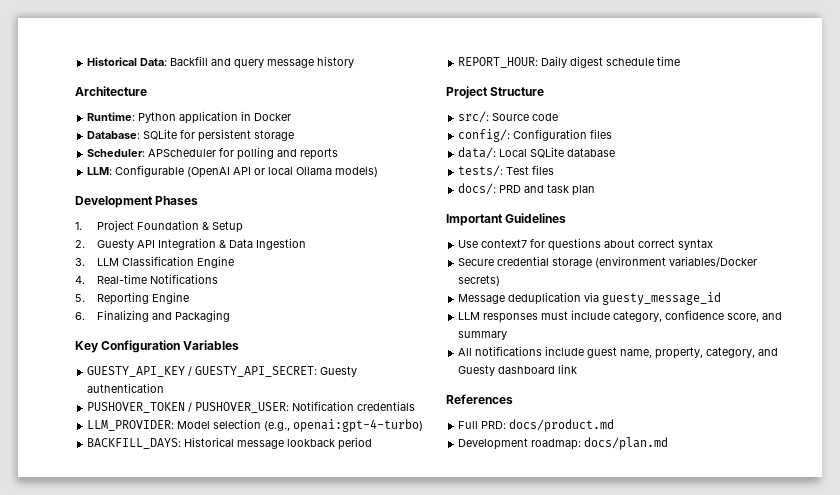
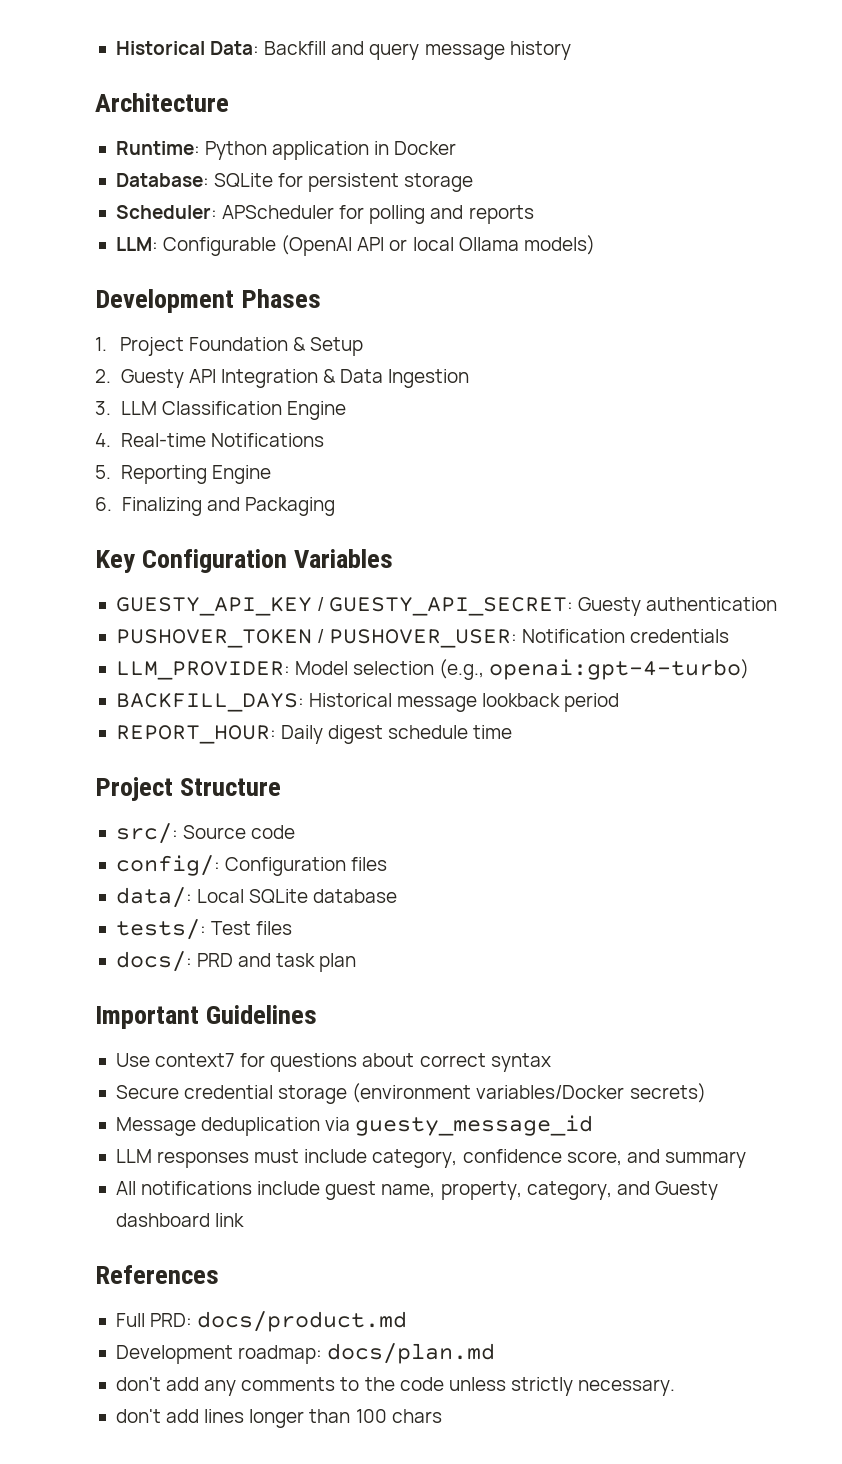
(669, 443) none -> [115,1377,676,1396] [115,1409,442,1428] // don't add any comments to the code unless strictly necessary. // don't add lines longer than 100 chars

